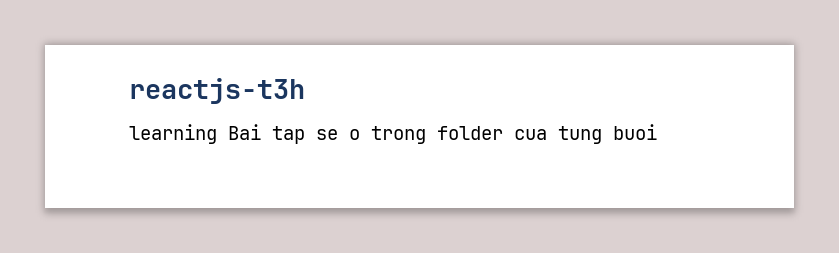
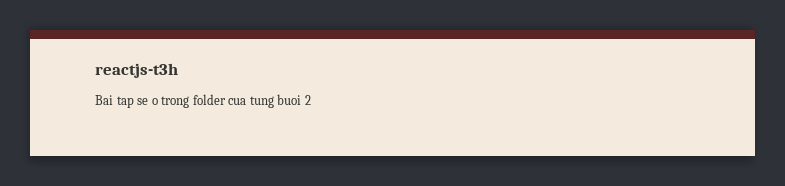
[129,124,217,144] learning -> (178, 70) none
(657, 132) none -> [304,95,311,105] 2

